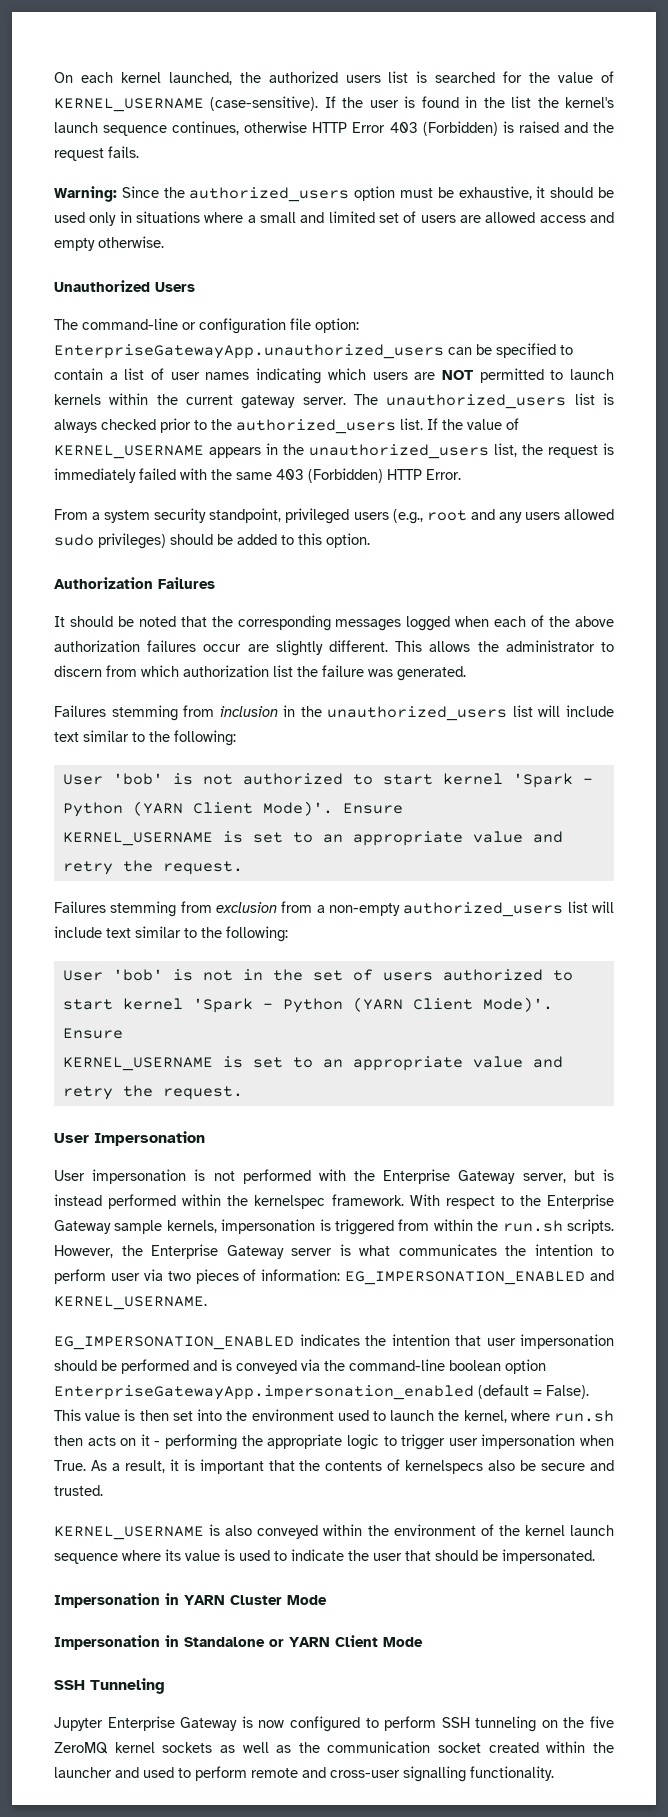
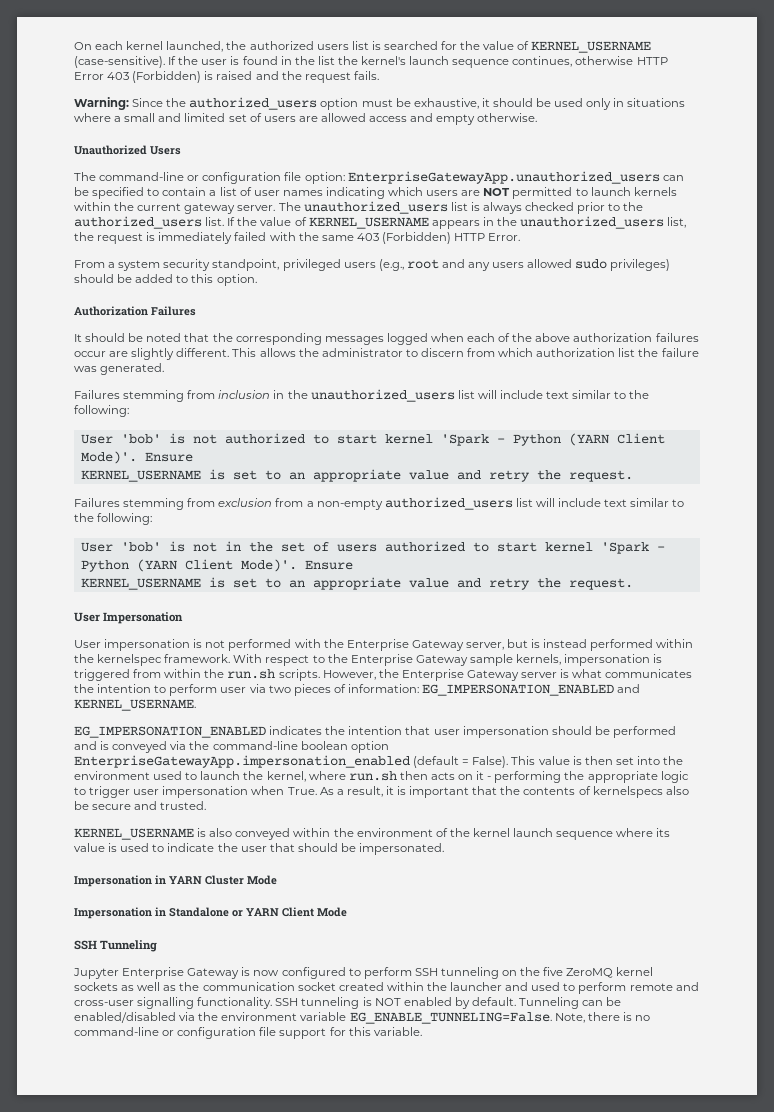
(554, 1773) none -> [275,997,622,1009] [74,1012,650,1024] [74,1027,422,1039] SSH tunneling is NOT enabled by default. Tunneling can be enabled/disabled via the environment variable EG_ENABLE_TUNNELING=False. Note, there is no command-line or configuration file support for this variable.

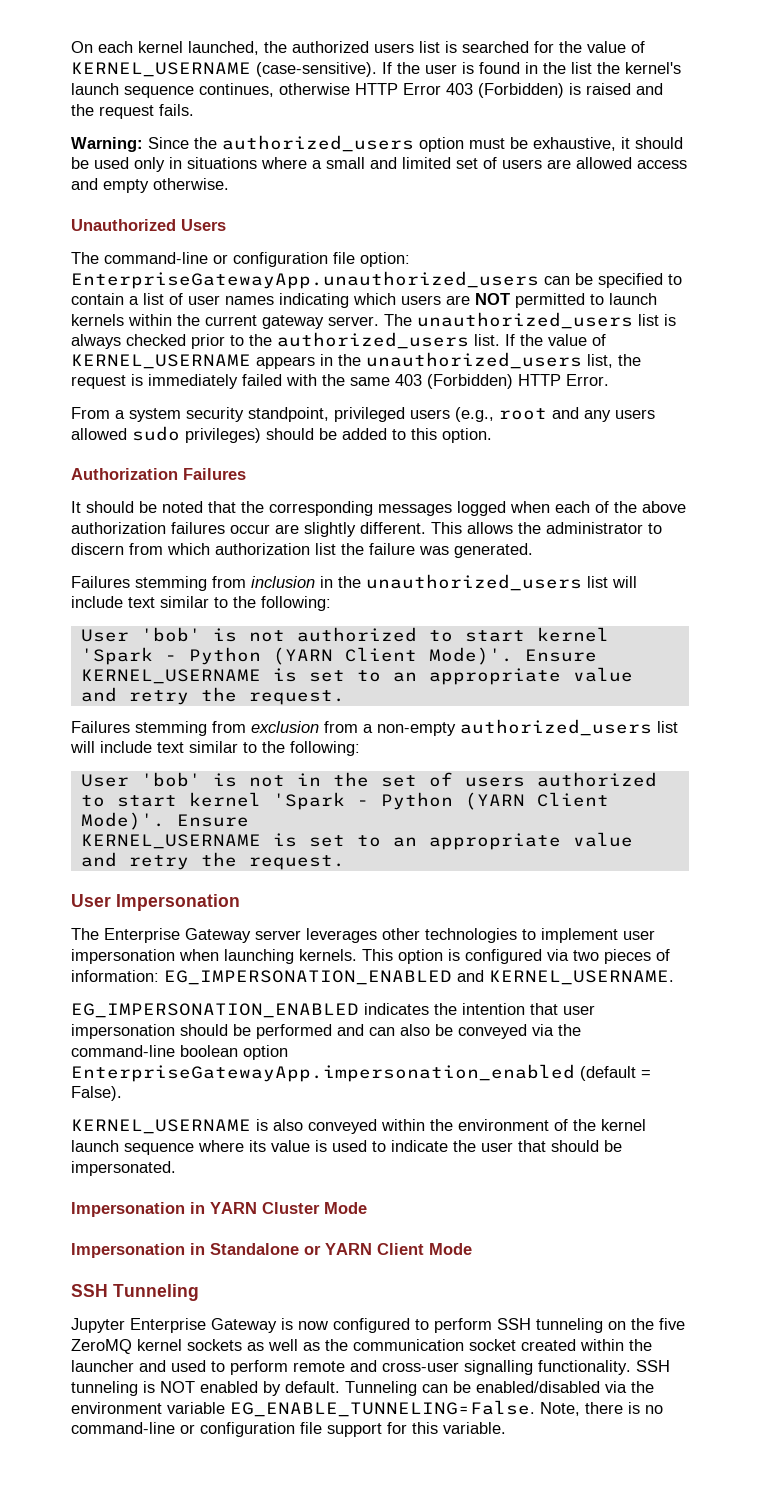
[74,639,694,651] [74,654,663,666] [74,669,693,681] [74,684,247,696] User impersonation is not performed with the Enterprise Gateway server, but is instead performed within the kernelspec framework. With respect to the Enterprise Gateway sample kernels, impersonation is triggered from within the run.sh scripts. However, the Enterprise Gateway server is what communicates the intention to perform user -> [71,928,655,943] [71,949,542,964] The Enterprise Gateway server leverages other technologies to implement user impersonation when launching kernels. This option is configured
[100,741,110,750] is -> [369,1024,453,1036] can also be
[511,756,684,765] [74,771,689,783] [74,786,689,798] [74,801,207,810] This value is then set into the environment used to launch the kernel, where run.sh then acts on it - performing the appropriate logic to trigger user impersonation when True. As a result, it is important that the contents of kernelspecs also be secure and trusted. -> (122, 1093) none

